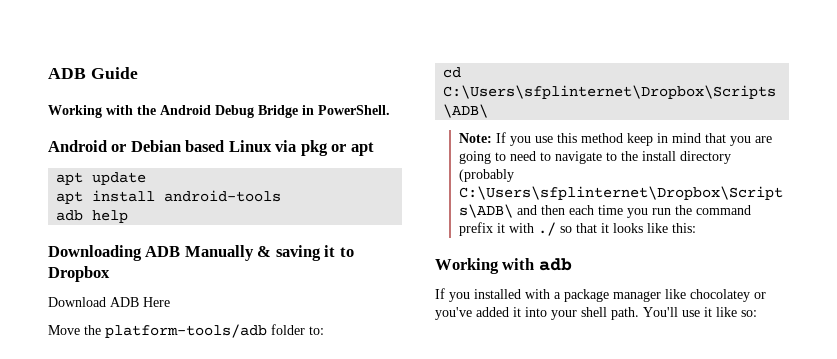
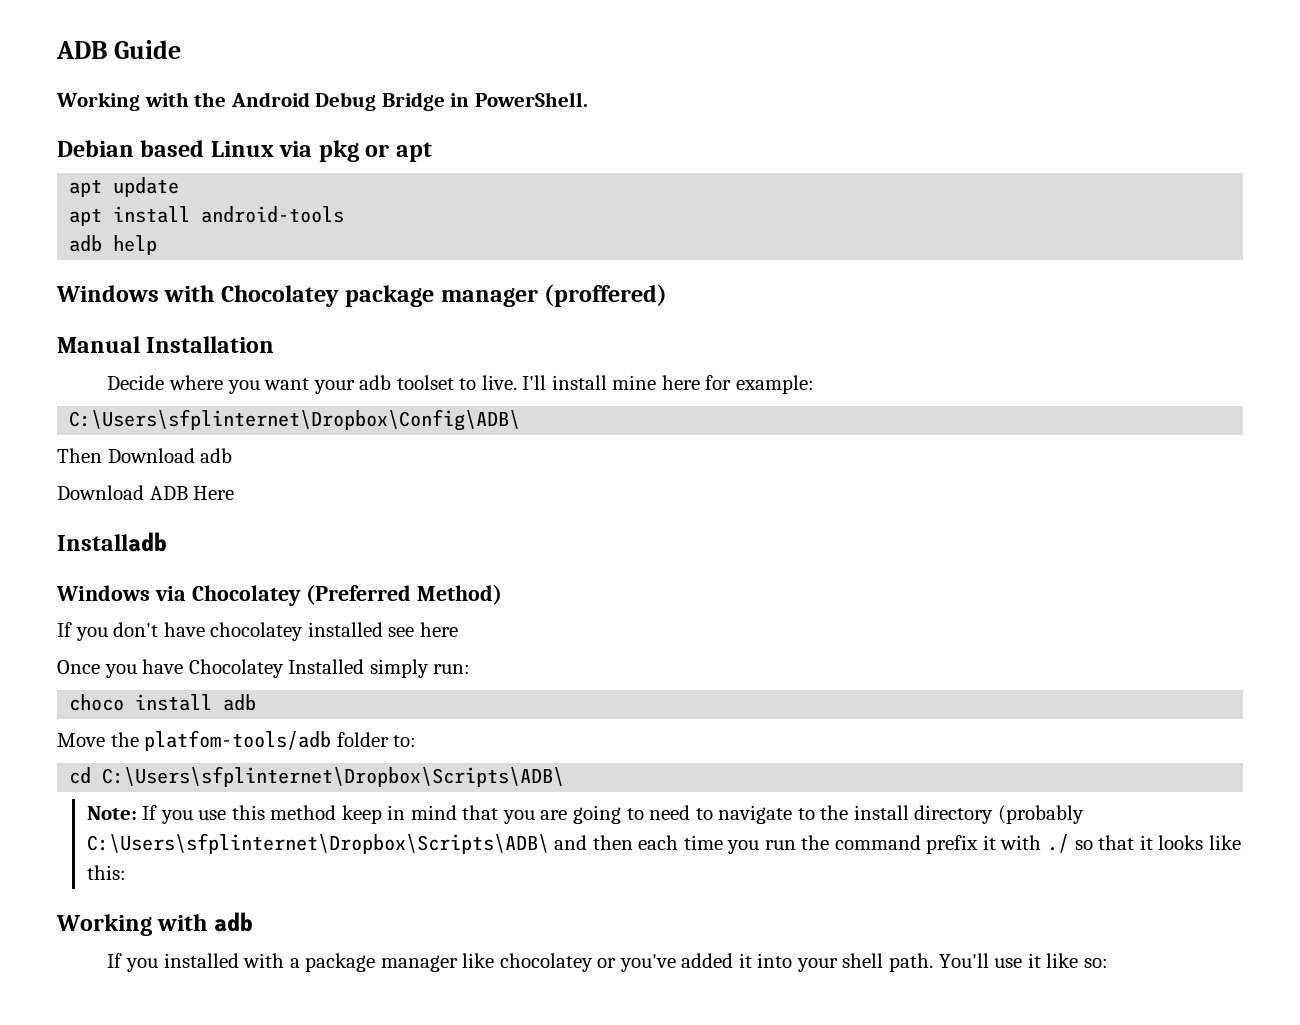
[48,140,127,152] Android or -> (588, 99) none
[48,245,354,261] [48,266,110,282] [48,297,170,307] Downloading ADB Manually & saving it to Dropbox // Download ADB Here -> [56,284,668,307] [57,336,275,353] [107,375,814,394] [69,409,521,431] [57,448,233,463] [57,485,235,500] [57,532,167,552] [56,584,502,606] [57,622,458,641] [57,659,471,678] [69,694,257,711] Windows with Chocolatey package manager (proffered) // Manual Installation // Decide where you want your adb toolset to live. I'll install mine here for example: // C:\Users\sfplinternet\Dropbox\Config\ADB\ // Then Download adb // Download ADB Here // Installadb // Windows via Chocolatey (Preferred Method) // If you don't have chocolatey installed see here // Once you have Chocolatey Installed simply run: // choco install adb
[105,324,267,338] platform-tools/adb -> [144,730,332,751] platfom-tools/adb

